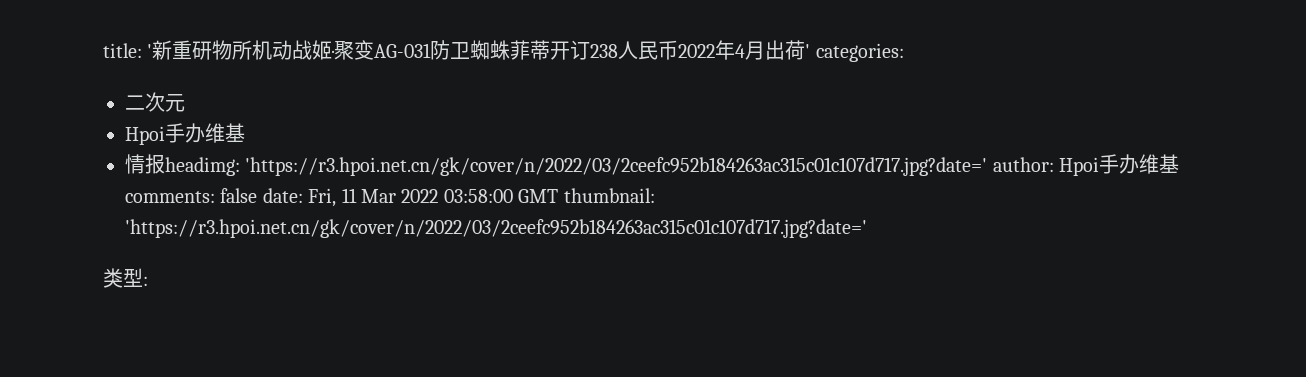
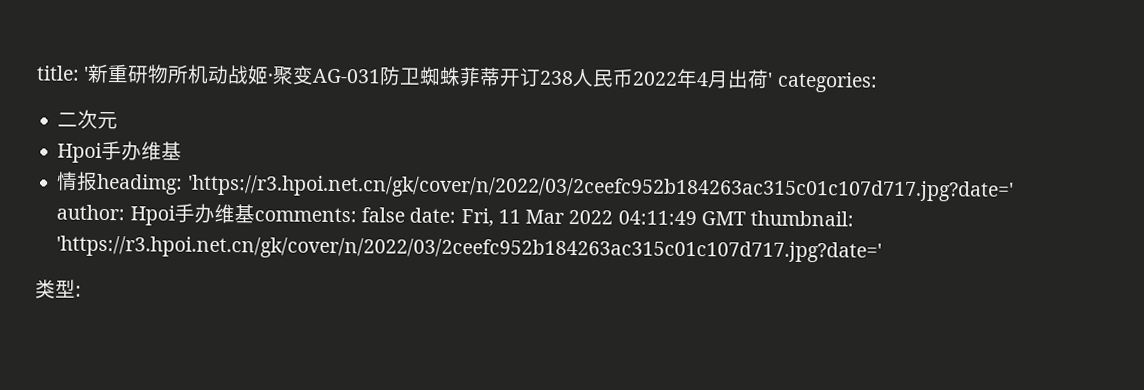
[443,189,513,203] 03:58:00 -> [617,210,697,226] 04:11:49

